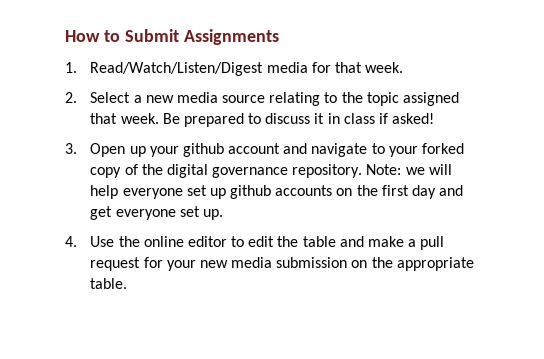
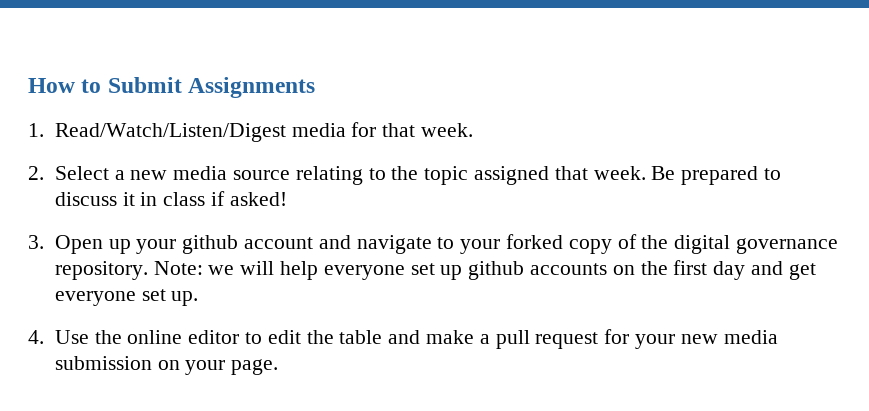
[371,257,474,271] [90,278,128,289] the appropriate table. -> [185,359,279,375] your page.

